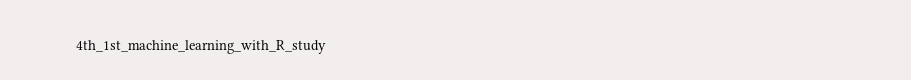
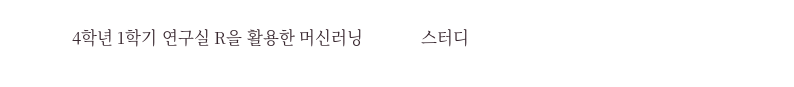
[76,40,326,54] 4th_1st_machine_learning_with_R_study -> [72,28,469,47] 4학년 1학기 연구실 R을 활용한 머신러닝 스터디

